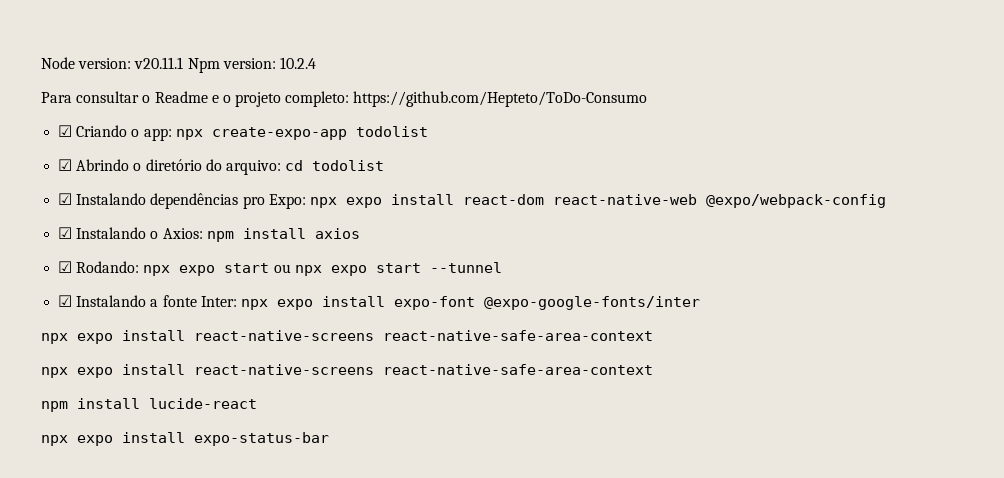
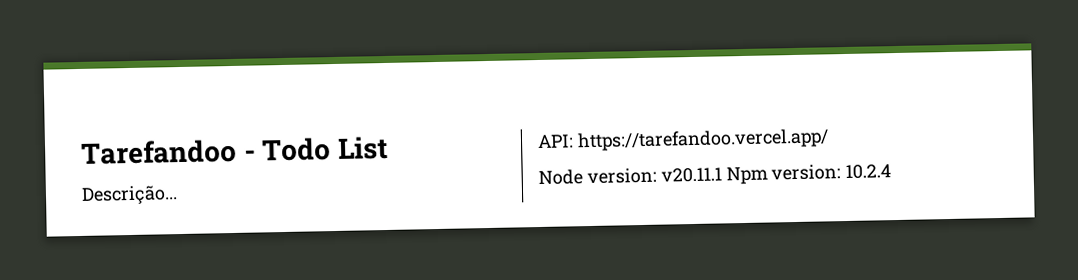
(41, 63) none -> [80,135,388,165] [81,185,178,205] [537,128,829,152] Tarefandoo - Todo List // Descrição... // API: https://tarefandoo.vercel.app/ //
[41,91,648,107] [58,125,428,141] [58,159,385,175] [58,193,886,209] [58,227,360,242] [58,261,502,276] [58,295,700,310] [41,330,653,344] [41,364,653,378] [41,398,257,412] [41,432,329,446] // Para consultar o Readme e o projeto completo: https://github.com/Hepteto/ToDo-Consumo // ☑ Criando o app: npx create-expo-app todolist // ☑ Abrindo o diretório do arquivo: cd todolist // ☑ Instalando dependências pro Expo: npx expo install react-dom react-native-web @expo/webpack-config // ☑ Instalando o Axios: npm install axios // ☑ Rodando: npx expo start ou npx expo start --tunnel // ☑ Instalando a fonte Inter: npx expo install expo-font @expo-google-fonts/inter // npx expo install react-native-screens react-native-safe-area-context // npx expo install react-native-screens react-native-safe-area-context // npm install lucide-react // npx expo install expo-status-bar -> (892, 172) none

